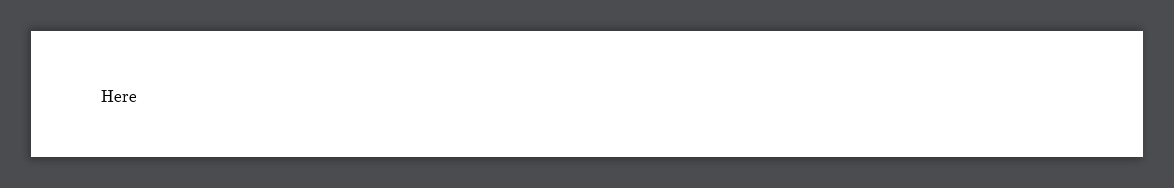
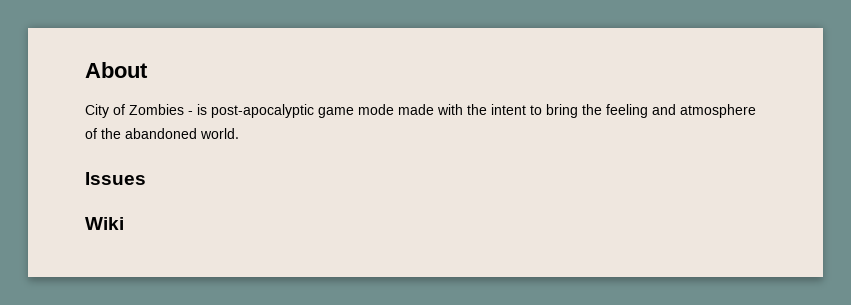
[101,90,137,102] Here -> [85,62,148,78] [85,104,756,118] [85,128,239,139] [85,172,146,185] [85,217,124,230] About // City of Zombies - is post-apocalyptic game mode made with the intent to bring the feeling and atmosphere of the abandoned world. // Issues // Wiki

